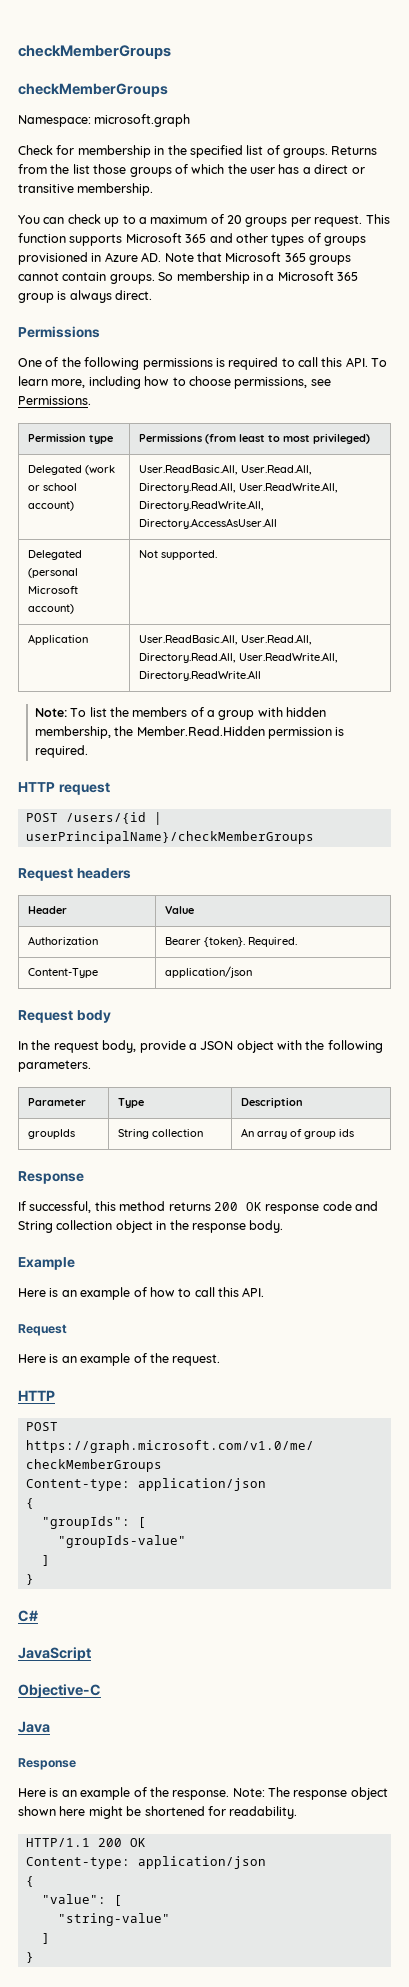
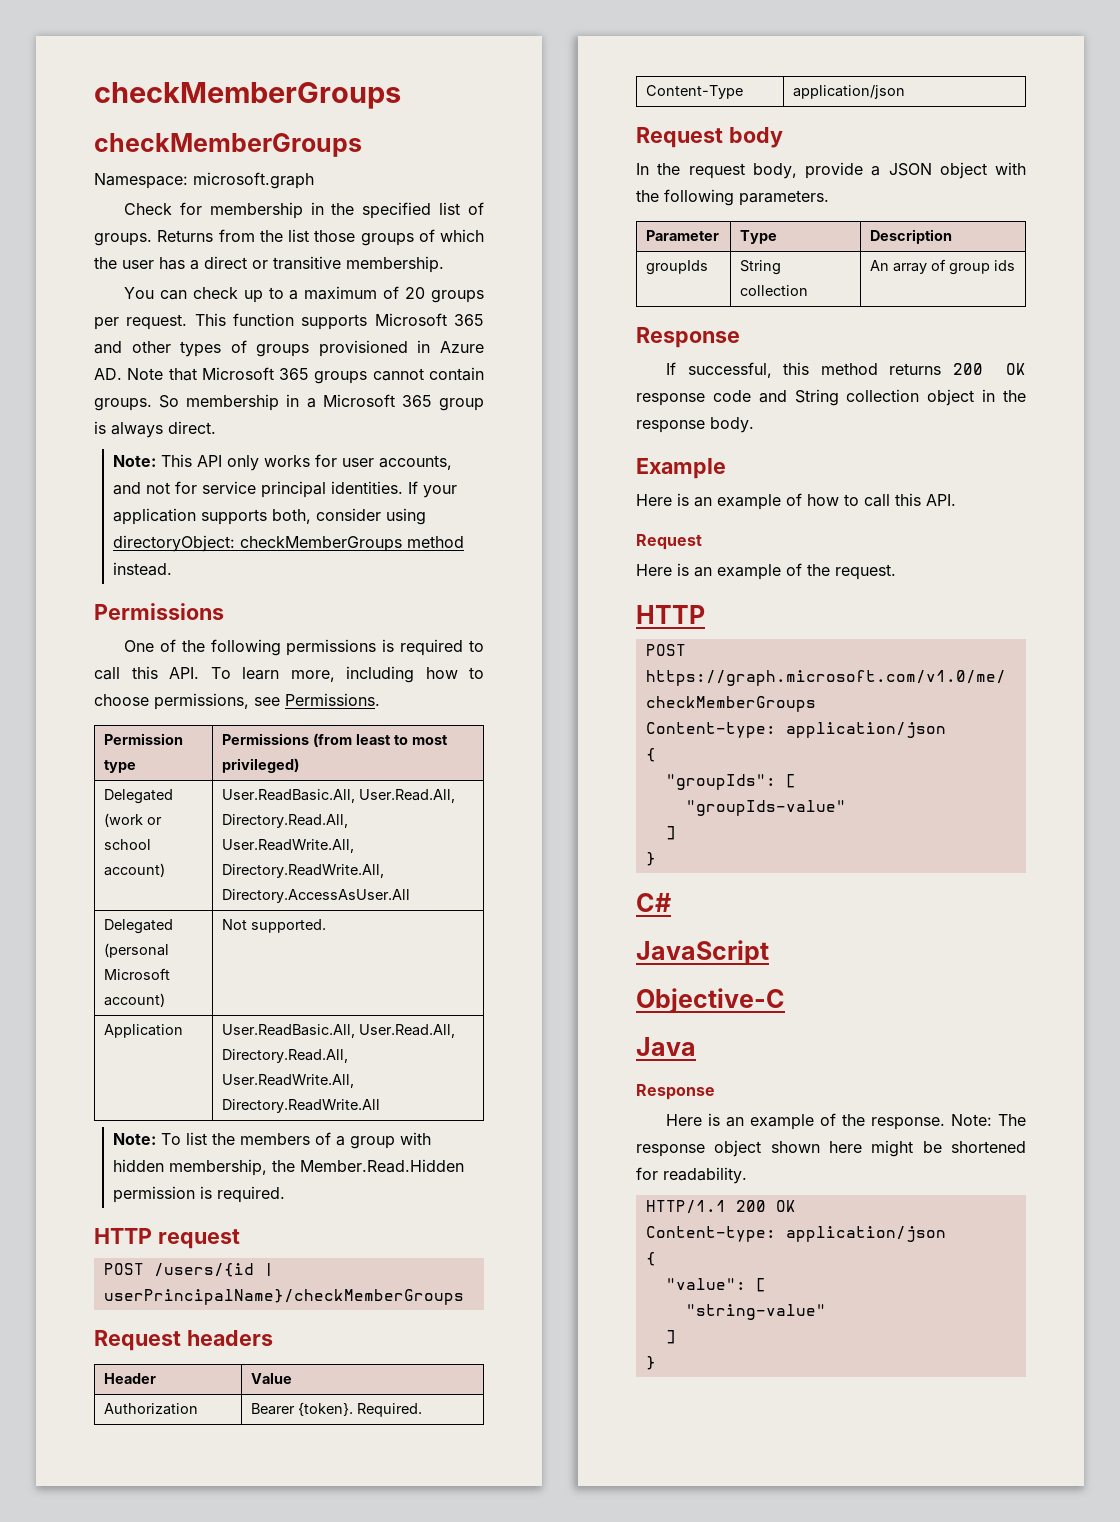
(153, 295) none -> [112,454,452,471] [112,481,457,498] [112,508,426,525] [112,535,464,552] [112,562,172,576] // Note: This API only works for user accounts, and not for service principal identities. If your application supports both, consider using directoryObject: checkMemberGroups method instead.

